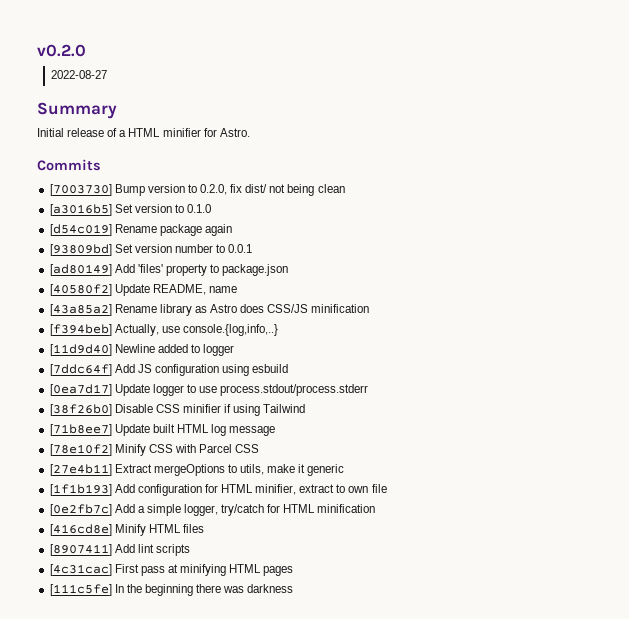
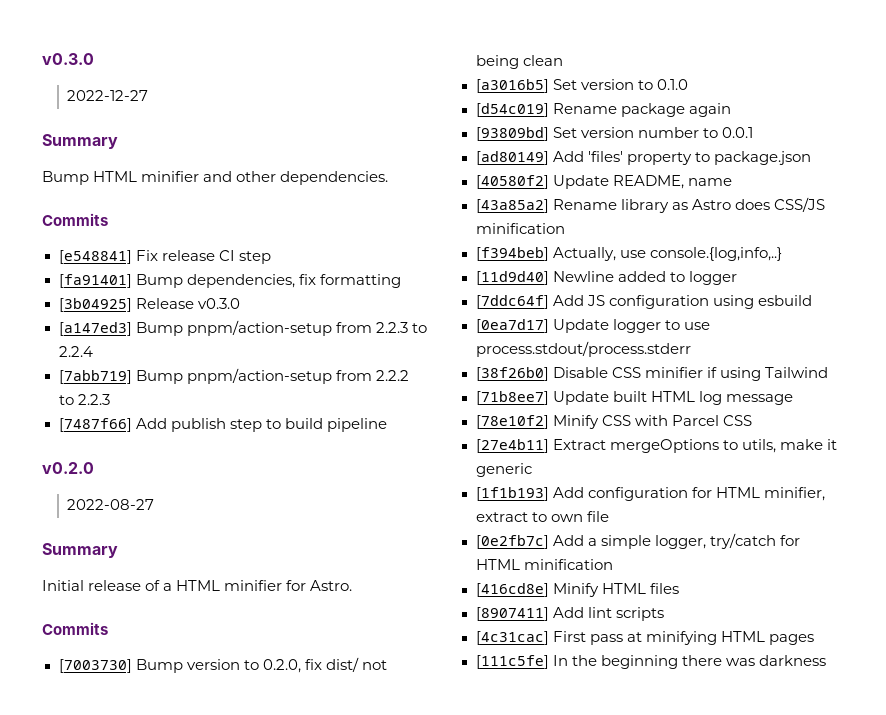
(37, 50) none -> [42,53,94,65] [67,90,149,101] [42,134,118,149] [42,171,389,185] [42,213,108,226] [58,250,271,264] [58,274,401,288] [58,298,240,312] [58,320,427,336] [58,346,93,357] [58,368,409,384] [58,394,110,405] [58,418,387,432] v0.3.0 // 2022-12-27 // Summary // Bump HTML minifier and other dependencies. // Commits // [e548841] Fix release CI step // [fa91401] Bump dependencies, fix formatting // [3b04925] Release v0.3.0 // [a147ed3] Bump pnpm/action-setup from 2.2.3 to 2.2.4 // [7abb719] Bump pnpm/action-setup from 2.2.2 to 2.2.3 // [7487f66] Add publish step to build pipeline //

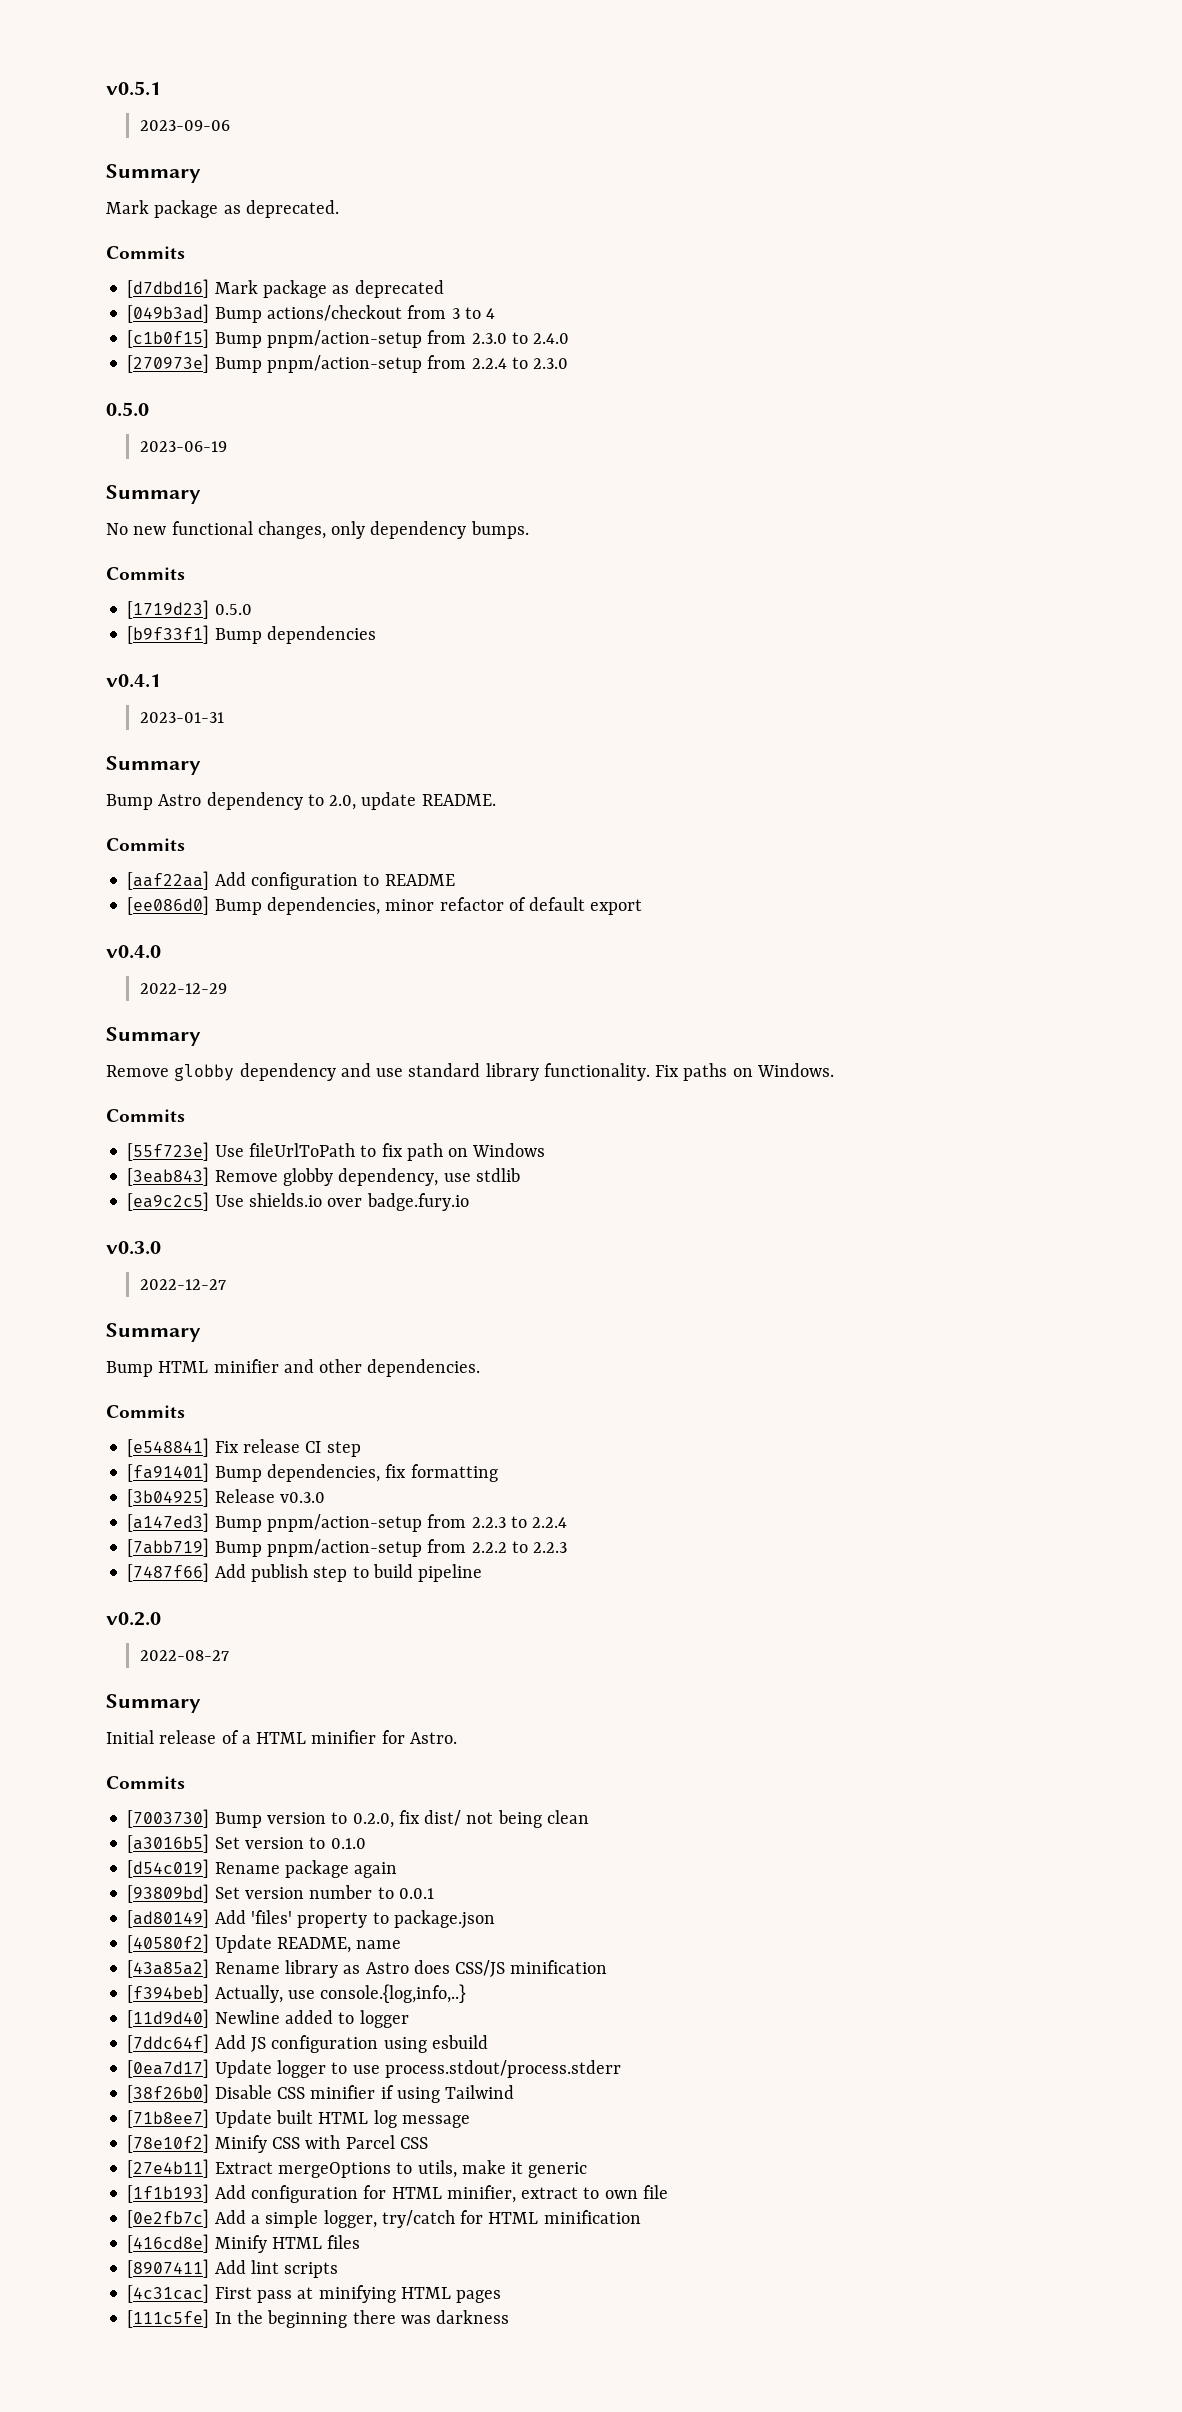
(42, 59) none -> [106,81,161,96] [139,120,230,131] [106,164,201,183] [106,200,339,218] [106,246,185,259] [127,279,444,298] [127,304,496,323] [127,329,570,348] [127,354,569,373] [106,402,149,417] [139,441,227,452] [106,485,201,504] [106,521,529,539] [106,567,185,580] [127,600,252,619] [127,625,376,644] [106,674,161,688] [139,712,224,723] [106,756,201,775] [106,792,496,810] [106,838,185,851] [127,871,455,890] [127,896,643,915] [106,945,161,959] [139,983,227,994] [106,1027,201,1046] [106,1063,834,1081] [106,1109,185,1122] [127,1142,546,1161] [127,1167,520,1186] [127,1192,469,1211] v0.5.1 // 2023-09-06 // Summary // Mark package as deprecated. // Commits // [d7dbd16] Mark package as deprecated // [049b3ad] Bump actions/checkout from 3 to 4 // [c1b0f15] Bump pnpm/action-setup from 2.3.0 to 2.4.0 // [270973e] Bump pnpm/action-setup from 2.2.4 to 2.3.0 // 0.5.0 // 2023-06-19 // Summary // No new functional changes, only dependency bumps. // Commits // [1719d23] 0.5.0 // [b9f33f1] Bump dependencies // v0.4.1 // 2023-01-31 // Summary // Bump Astro dependency to 2.0, update README. // Commits // [aaf22aa] Add configuration to README // [ee086d0] Bump dependencies, minor refactor of default export // v0.4.0 // 2022-12-29 // Summary // Remove globby dependency and use standard library functionality. Fix paths on Windows. // Commits // [55f723e] Use fileUrlToPath to fix path on Windows // [3eab843] Remove globby dependency, use stdlib // [ea9c2c5] Use shields.io over badge.fury.io //

